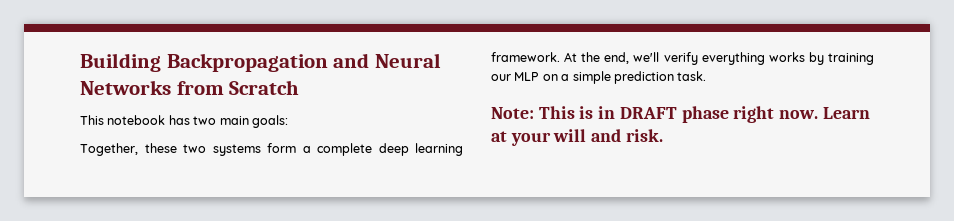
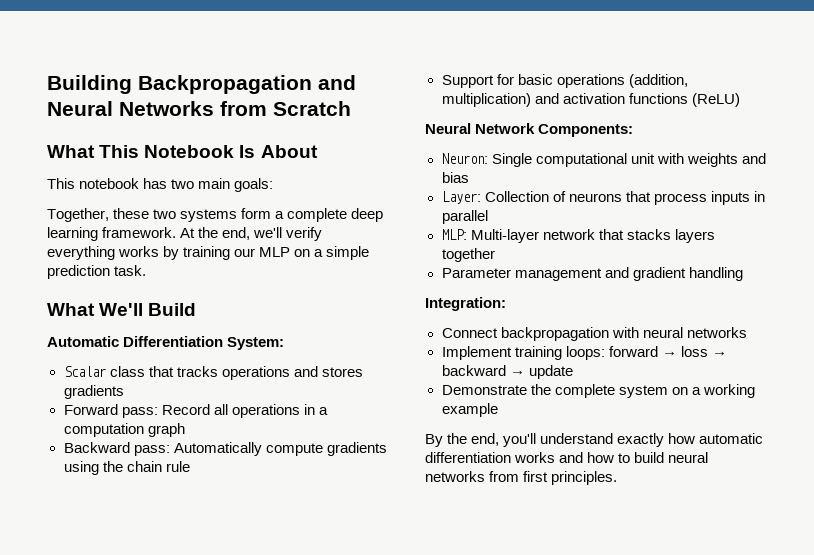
(300, 87) none -> [47,145,318,158] // What This Notebook Is About
[491,106,870,123] [491,129,663,146] Note: This is in DRAFT phase right now. Learn at your will and risk. -> [47,303,197,316] [47,336,285,350] [63,366,363,380] [63,385,124,399] [63,404,328,418] [63,423,185,437] [63,442,387,456] [63,461,190,475] [441,74,688,88] [441,93,740,107] [425,123,634,137] [441,153,766,167] [441,172,469,183] [441,191,765,205] [441,210,488,224] [441,229,715,243] [441,248,495,262] [441,267,743,281] [425,297,506,311] [441,327,747,341] [441,346,727,360] [441,365,573,379] [441,384,755,398] [441,403,498,417] [425,433,764,447] [425,452,709,463] [425,471,618,485] What We'll Build // Automatic Differentiation System: // Scalar class that tracks operations and stores gradients // Forward pass: Record all operations in a computation graph // Backward pass: Automatically compute gradients using the chain rule // Support for basic operations (addition, multiplication) and activation functions (ReLU) // Neural Network Components: // Neuron: Single computational unit with weights and bias // Layer: Collection of neurons that process inputs in parallel // MLP: Multi-layer network that stacks layers together // Parameter management and gradient handling // Integration: // Connect backpropagation with neural networks // Implement training loops: forward → loss → backward → update // Demonstrate the complete system on a working example // By the end, you'll understand exactly how automatic differentiation works and how to build neural networks from first principles.

